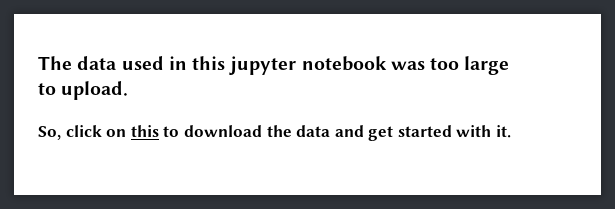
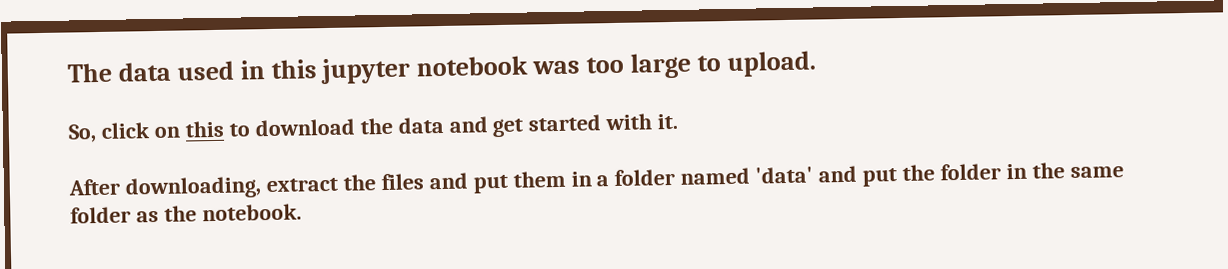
(512, 131) none -> [68,162,1124,200] [70,203,302,224] // After downloading, extract the files and put them in a folder named 'data' and put the folder in the same folder as the notebook.

